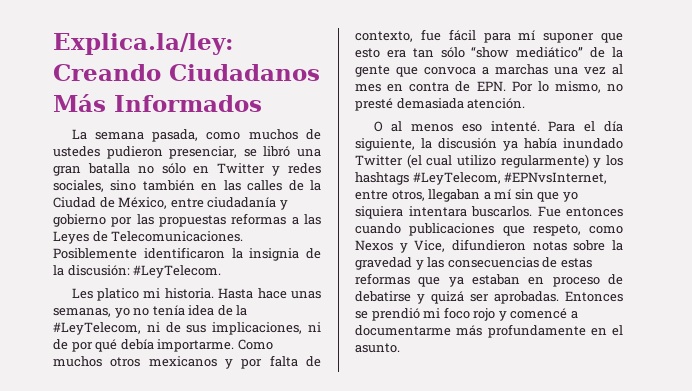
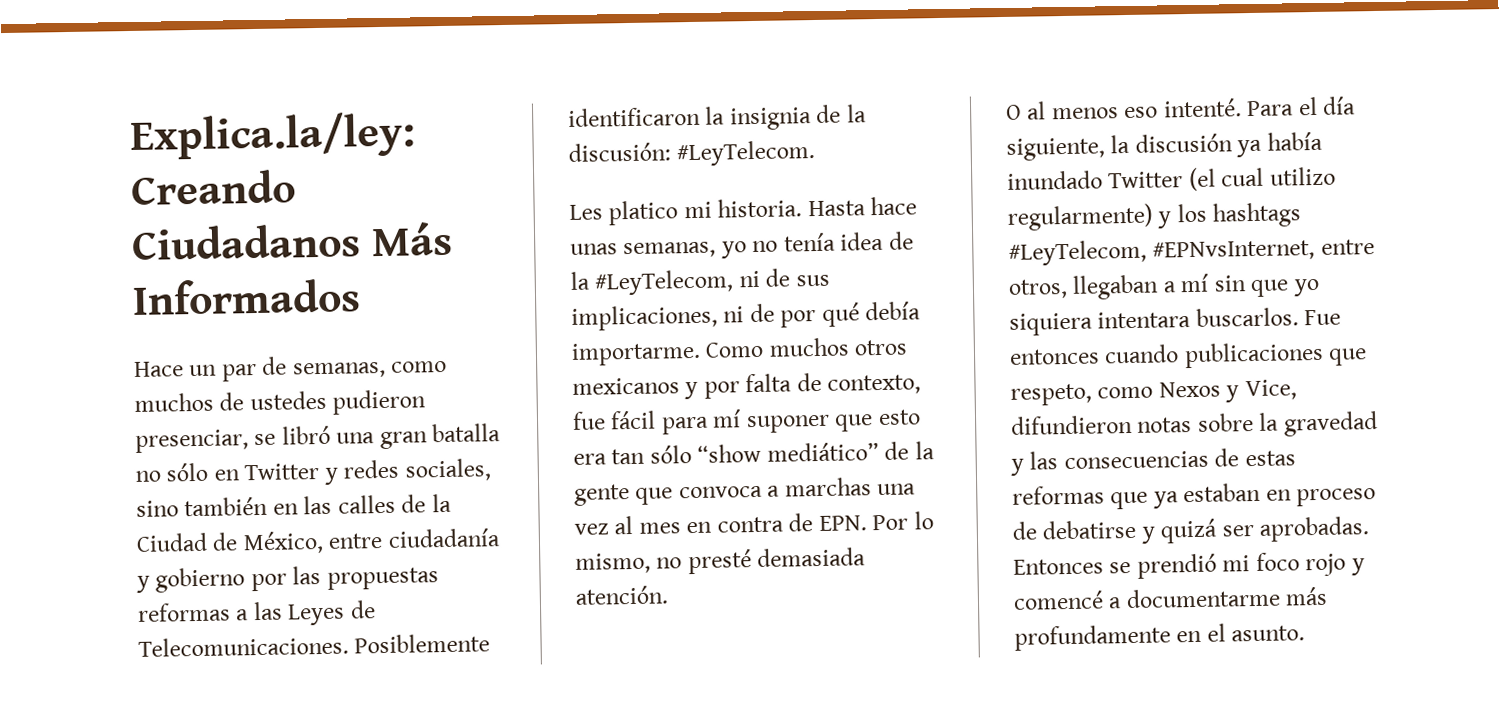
[71,129,199,142] La semana pasada, -> [134,356,386,382] Hace un par de semanas,

